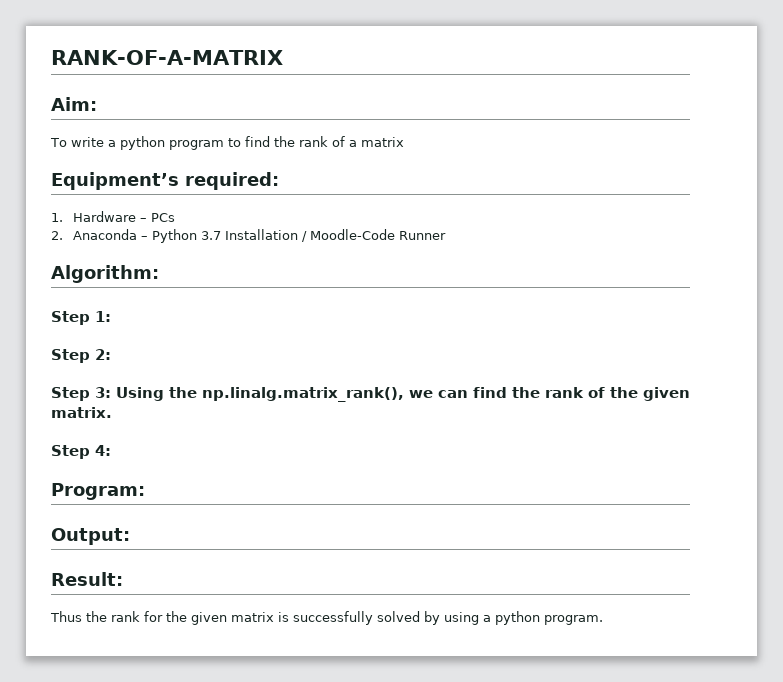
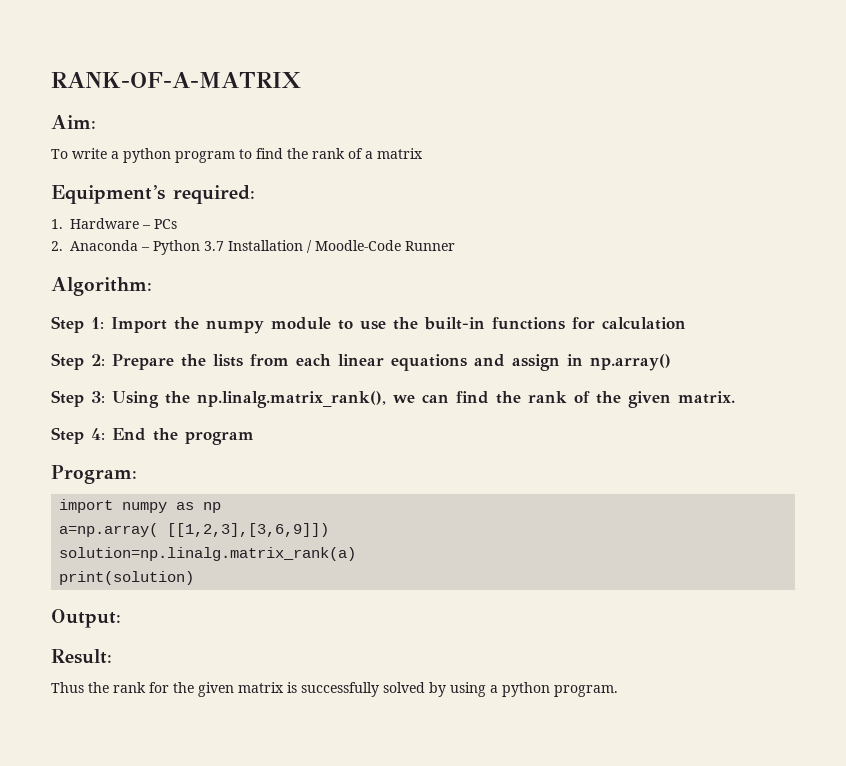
[51,349,111,363] // Step 2: -> [111,317,686,334] [51,353,671,371] Import the numpy module to use the built-in functions for calculation // Step 2: Prepare the lists from each linear equations and assign in np.array()
[51,483,145,500] // Program: -> [112,428,254,445] [51,465,137,484] [59,499,222,513] [59,523,330,537] [59,547,357,561] [59,571,195,585] End the program // Program: // import numpy as np // a=np.array( [[1,2,3],[3,6,9]]) // solution=np.linalg.matrix_rank(a) // print(solution)

